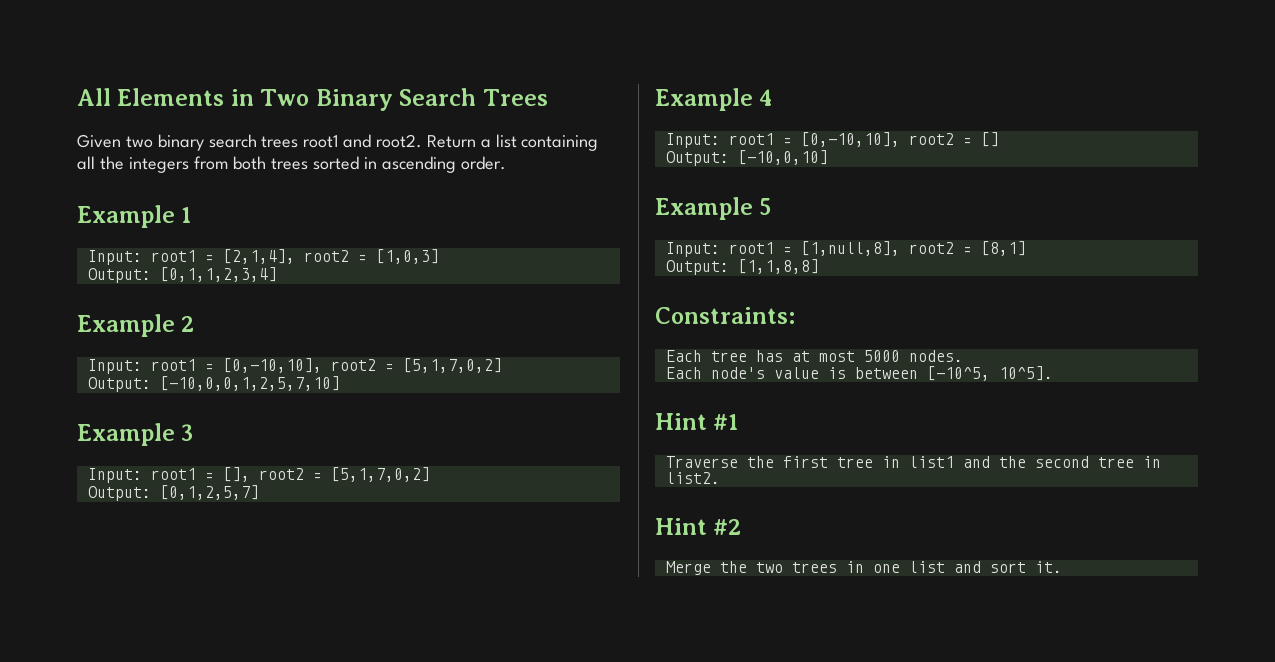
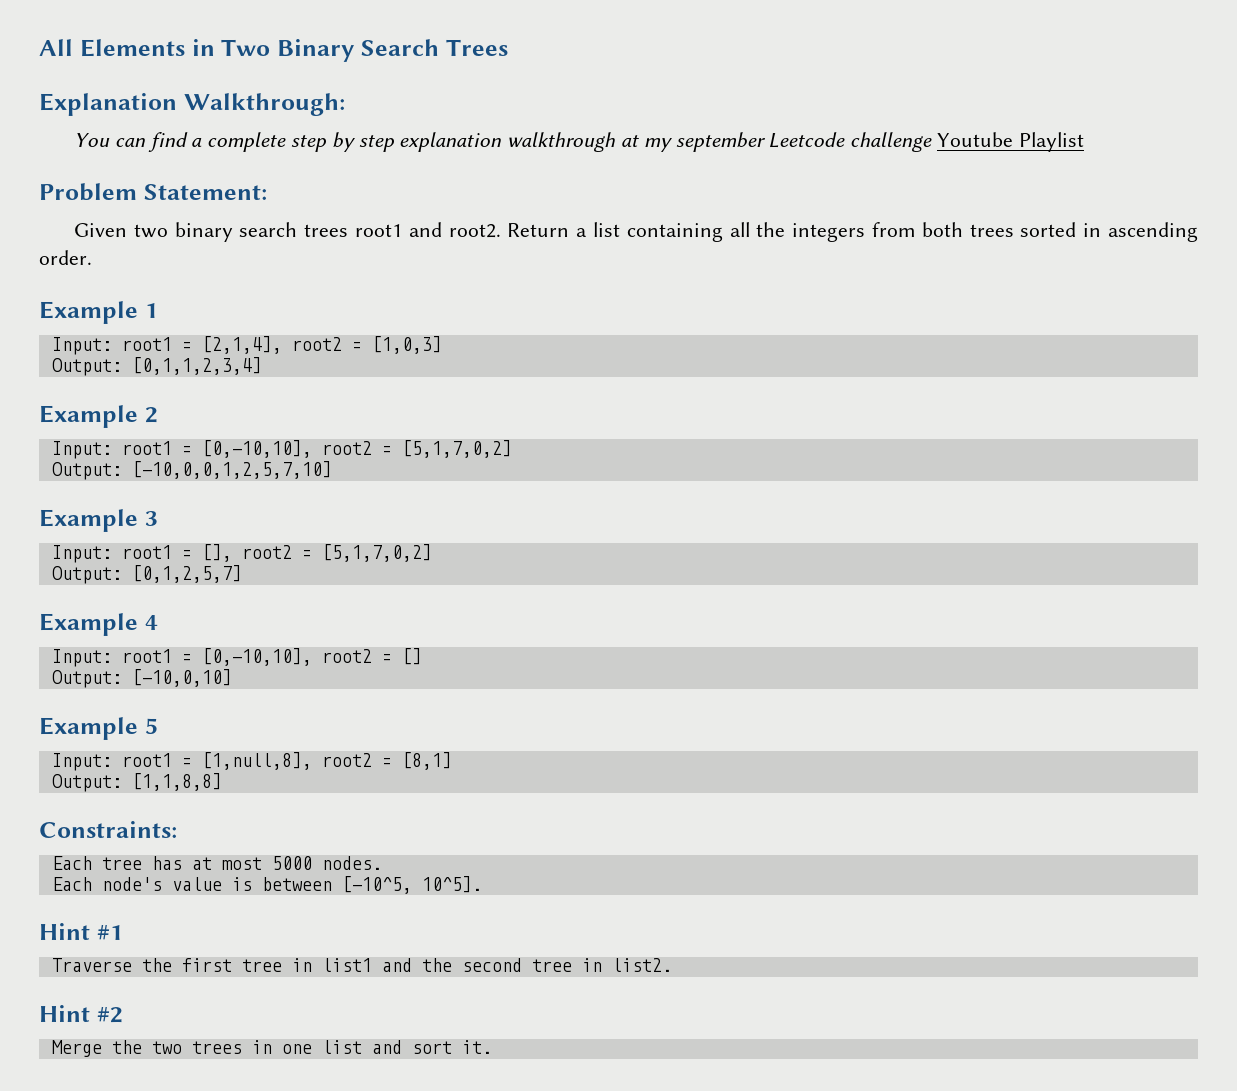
(548, 97) none -> [39,93,345,116] [73,132,1084,152] [39,183,267,201] // Explanation Walkthrough: // You can find a complete step by step explanation walkthrough at my september Leetcode challenge Youtube Playlist // Problem Statement:

